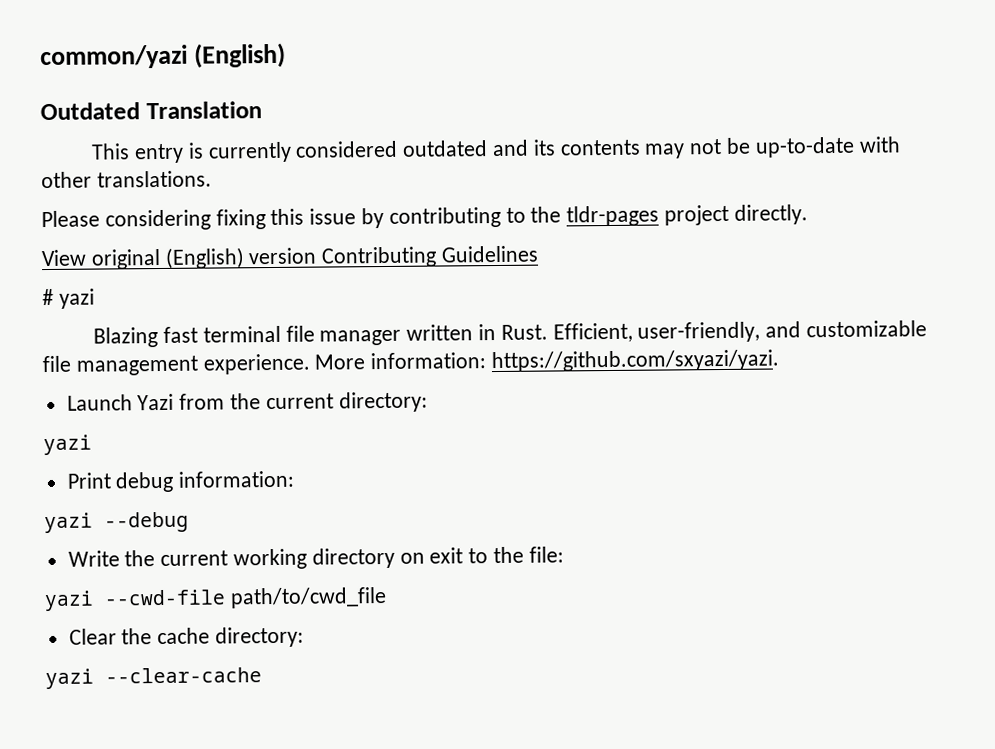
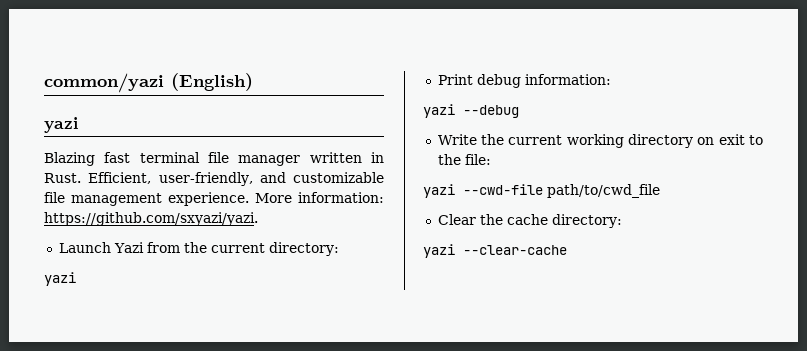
[40,101,262,121] [91,136,901,164] [41,170,212,189] [41,204,808,231] [41,245,539,270] [42,288,54,306] Outdated Translation // This entry is currently considered outdated and its contents may not be up-to-date with other translations. // Please considering fixing this issue by contributing to the tldr-pages project directly. // View original (English) version Contributing Guidelines // # -> (253, 82) none

